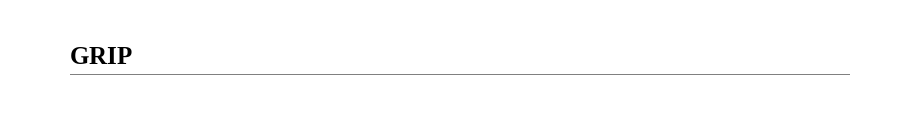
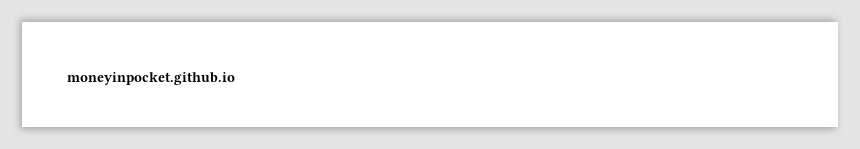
[70,47,132,64] GRIP -> [67,72,235,85] moneyinpocket.github.io

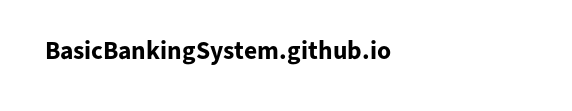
[67,72,235,85] moneyinpocket.github.io -> [45,40,391,65] BasicBankingSystem.github.io

